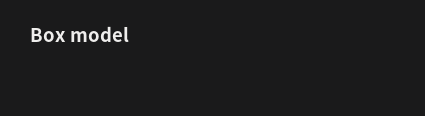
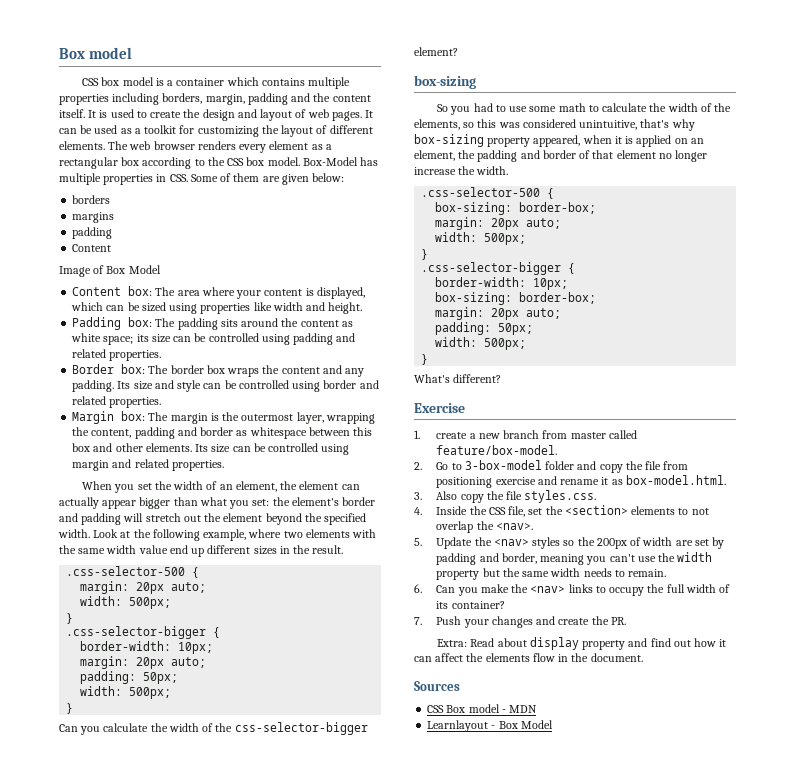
[30,26,129,42] Box model -> [59,47,133,59] [82,77,351,89] [59,93,371,105] [59,109,374,121] [59,125,373,137] [59,141,332,153] [59,157,379,169] [59,173,345,185] [72,195,111,204] [72,212,115,223] [72,227,113,239] [72,244,112,252] [59,265,161,277] [72,286,365,299] [71,302,363,314] [72,317,353,330] [71,333,356,345] [72,349,162,361] [72,364,365,377] [72,380,379,392] [72,396,162,408] [72,411,375,424] [72,427,373,439] [72,443,350,455] [72,459,224,471] [82,481,360,493] [59,497,376,509] [59,513,367,525] [58,529,377,541] [59,545,344,557] [66,566,200,578] [80,581,207,594] [80,596,172,609] [66,613,74,624] [66,626,221,639] [80,641,214,654] [80,656,207,669] [80,671,179,684] [80,686,172,699] [66,703,74,714] [59,722,368,735] [414,47,458,56] [414,75,476,89] [437,103,732,115] [414,119,695,131] [414,134,704,147] [414,150,708,162] [414,166,509,175] [421,187,555,199] [435,202,597,215] [435,217,562,230] [435,232,527,245] [421,249,429,260] [421,262,576,275] [435,277,569,290] [435,292,597,305] [435,307,562,320] [435,322,534,335] [435,337,527,350] [421,354,429,365] [414,374,502,383] [414,403,465,413] [414,430,637,439] [436,445,558,455] [414,460,689,473] [436,475,726,488] [414,490,597,503] [414,505,709,517] [436,521,533,533] [414,537,725,549] [436,552,713,565] [436,568,667,580] [414,584,731,596] [436,601,505,609] [414,616,626,628] [437,637,727,650] [414,653,643,662] [414,681,460,691] [427,704,538,713] [427,720,553,732] Box model // CSS box model is a container which contains multiple properties including borders, margin, padding and the content itself. It is used to create the design and layout of web pages. It can be used as a toolkit for customizing the layout of different elements. The web browser renders every element as a rectangular box according to the CSS box model. Box-Model has multiple properties in CSS. Some of them are given below: // borders // margins // padding // Content // Image of Box Model // Content box: The area where your content is displayed, which can be sized using properties like width and height. // Padding box: The padding sits around the content as white space; its size can be controlled using padding and related properties. // Border box: The border box wraps the content and any padding. Its size and style can be controlled using border and related properties. // Margin box: The margin is the outermost layer, wrapping the content, padding and border as whitespace between this box and other elements. Its size can be controlled using margin and related properties. // When you set the width of an element, the element can actually appear bigger than what you set: the element's border and padding will stretch out the element beyond the specified width. Look at the following example, where two elements with the same width value end up different sizes in the result. // .css-selector-500 { // margin: 20px auto; // width: 500px; // } // .css-selector-bigger { // border-width: 10px; // margin: 20px auto; // padding: 50px; // width: 500px; // } // Can you calculate the width of the css-selector-bigger element? // box-sizing // So you had to use some math to calculate the width of the elements, so this was considered unintuitive, that's why box-sizing property appeared, when it is applied on an element, the padding and border of that element no longer increase the width. // .css-selector-500 { // box-sizing: border-box; // margin: 20px auto; // width: 500px; // } // .css-selector-bigger { // border-width: 10px; // box-sizing: border-box; // margin: 20px auto; // padding: 50px; // width: 500px; // } // What's different? // Exercise // 1. create a new branch from master called feature/box-model. // 2. Go to 3-box-model folder and copy the file from positioning exercise and rename it as box-model.html. // 3. Also copy the file styles.css. // 4. Inside the CSS file, set the <section> elements to not overlap the <nav>. // 5. Update the <nav> styles so the 200px of width are set by padding and border, meaning you can't use the width property but the same width needs to remain. // 6. Can you make the <nav> links to occupy the full width of its container? // 7. Push your changes and create the PR. // Extra: Read about display property and find out how it can affect the elements flow in the document. // Sources // CSS Box model - MDN // Learnlayout - Box Model

